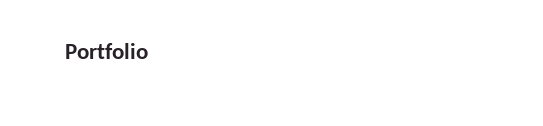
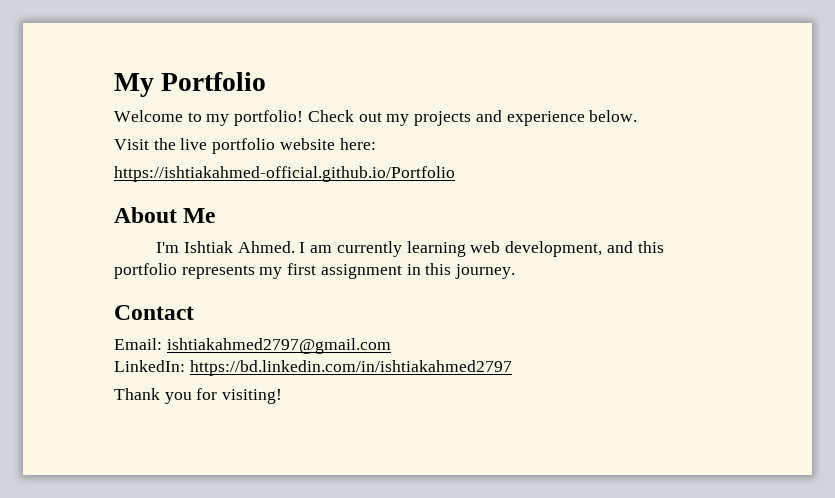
(65, 51) none -> [114,73,154,97] My
(148, 51) none -> [114,110,638,126] [114,138,376,154] [114,166,455,182] [114,207,216,223] [156,241,664,257] [114,263,516,279] [114,305,194,320] [114,338,391,354] [114,360,512,376] [114,388,283,404] // Welcome to my portfolio! Check out my projects and experience below. // Visit the live portfolio website here: // https://ishtiakahmed-official.github.io/Portfolio // About Me // I'm Ishtiak Ahmed. I am currently learning web development, and this portfolio represents my first assignment in this journey. // Contact // Email: ishtiakahmed2797@gmail.com // LinkedIn: https://bd.linkedin.com/in/ishtiakahmed2797 // Thank you for visiting!

